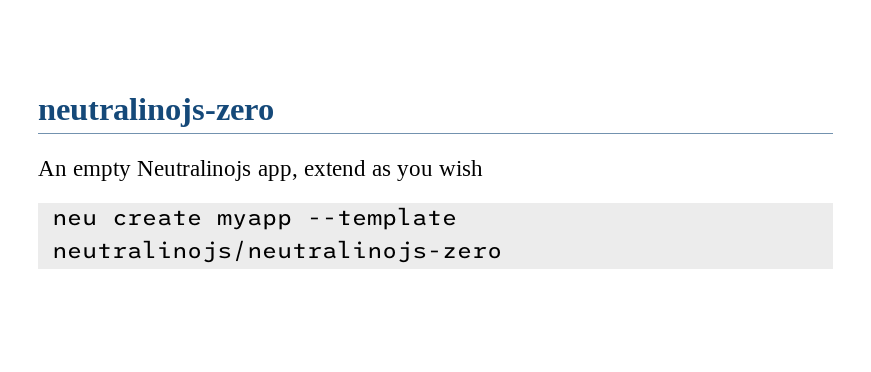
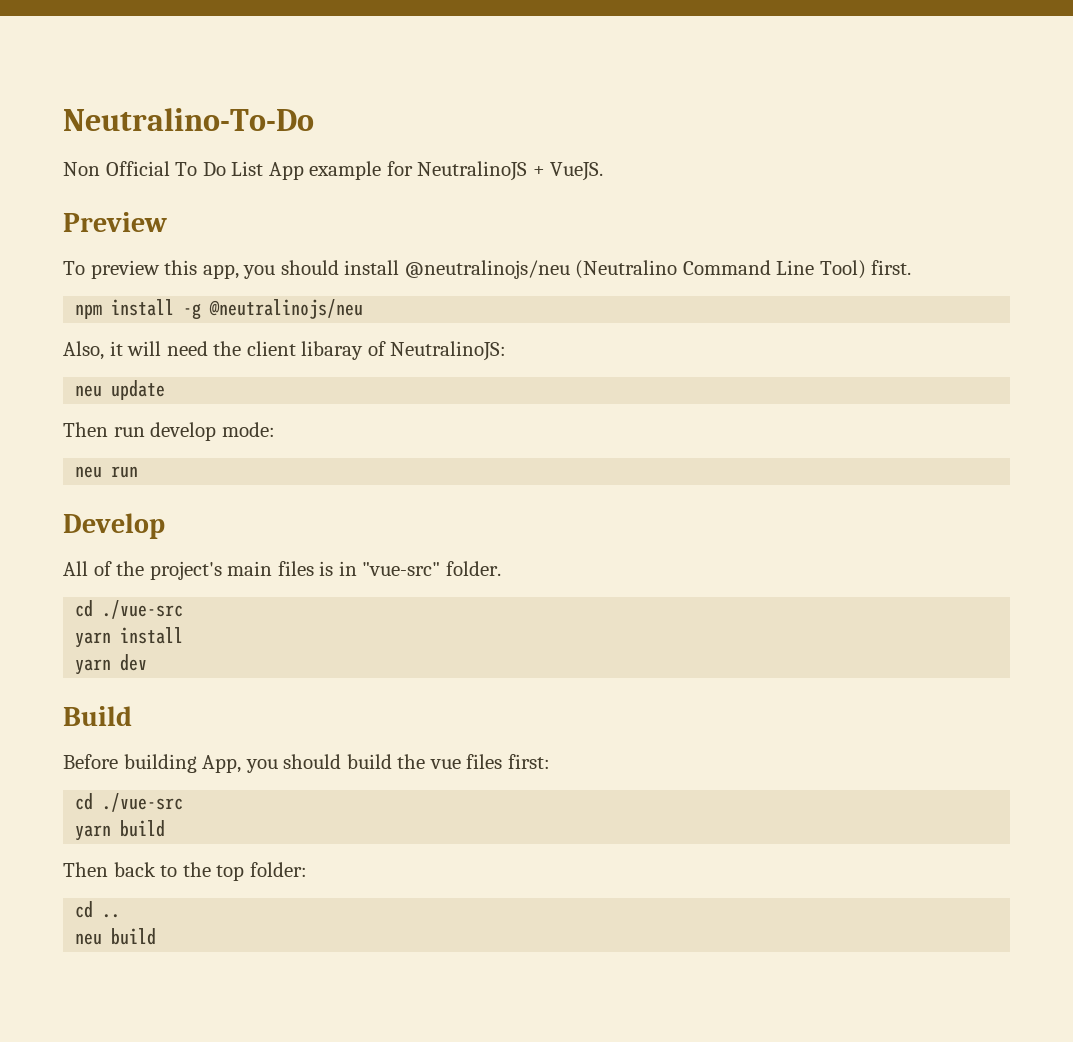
[38,98,274,127] [38,160,484,181] [51,207,457,230] [51,240,502,263] neutralinojs-zero // An empty Neutralinojs app, extend as you wish // neu create myapp --template neutralinojs/neutralinojs-zero -> [63,108,314,131] [63,161,604,181] [63,212,167,232] [63,260,912,279] [75,299,364,320] [63,341,507,361] [75,380,166,400] [63,422,275,441] [75,466,139,478] [63,513,165,539] [63,561,501,580] [75,600,184,619] [75,627,184,648] [75,654,148,675] [63,706,132,726] [63,754,550,773] [75,793,184,812] [75,820,166,841] [63,862,307,881] [75,901,121,918] [75,928,157,945] Neutralino-To-Do // Non Official To Do List App example for NeutralinoJS + VueJS. // Preview // To preview this app, you should install @neutralinojs/neu (Neutralino Command Line Tool) first. // npm install -g @neutralinojs/neu // Also, it will need the client libaray of NeutralinoJS: // neu update // Then run develop mode: // neu run // Develop // All of the project's main files is in "vue-src" folder. // cd ./vue-src // yarn install // yarn dev // Build // Before building App, you should build the vue files first: // cd ./vue-src // yarn build // Then back to the top folder: // cd .. // neu build

